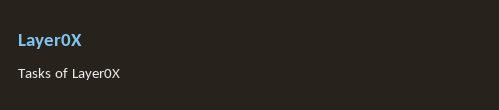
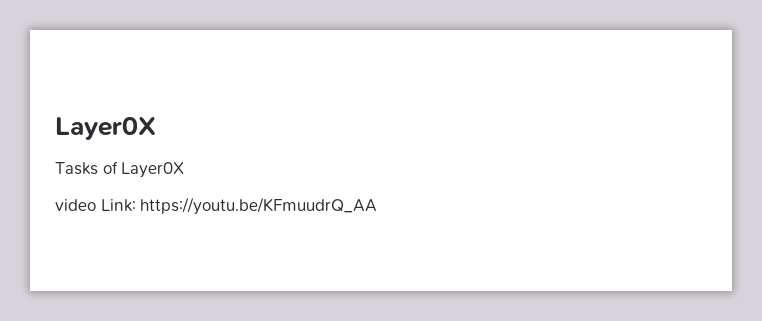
(120, 74) none -> [55,197,378,215] // video Link: https://youtu.be/KFmuudrQ_AA

